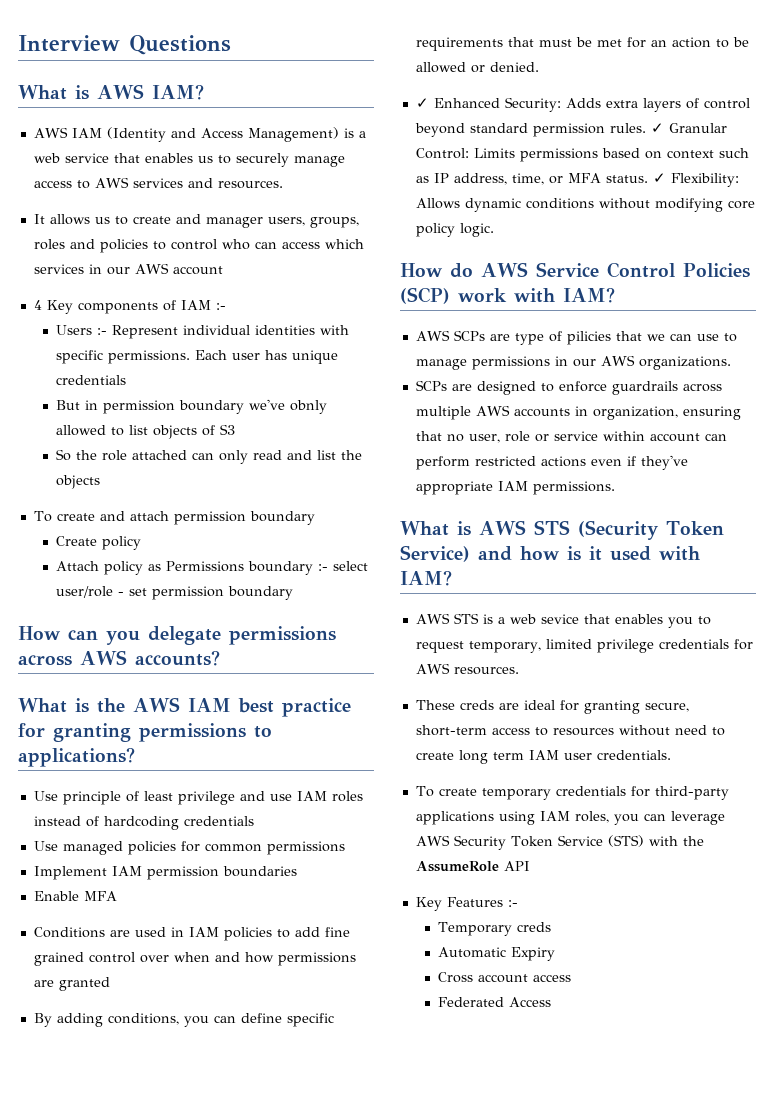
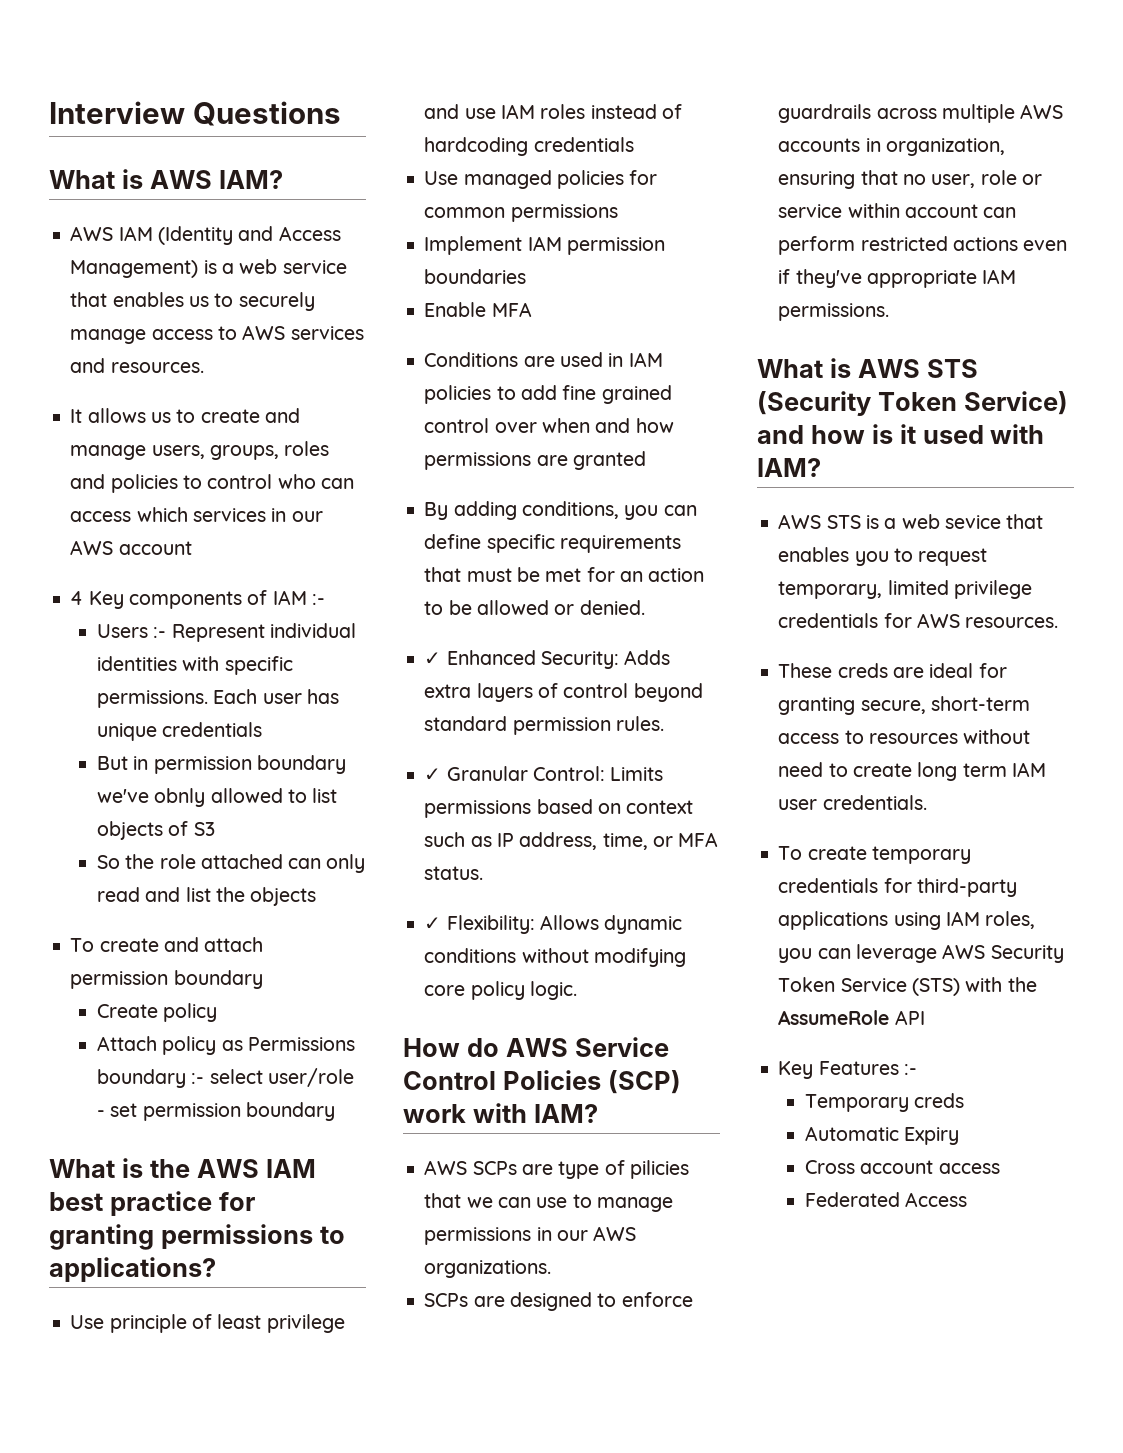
[205,217,263,228] manager -> [70,445,147,460] manage
[18,626,336,645] [18,650,220,666] // How can you delegate permissions across AWS accounts? -> (335, 1111) none
(646, 128) none -> (664, 723) //
(648, 179) none -> (484, 873) //

